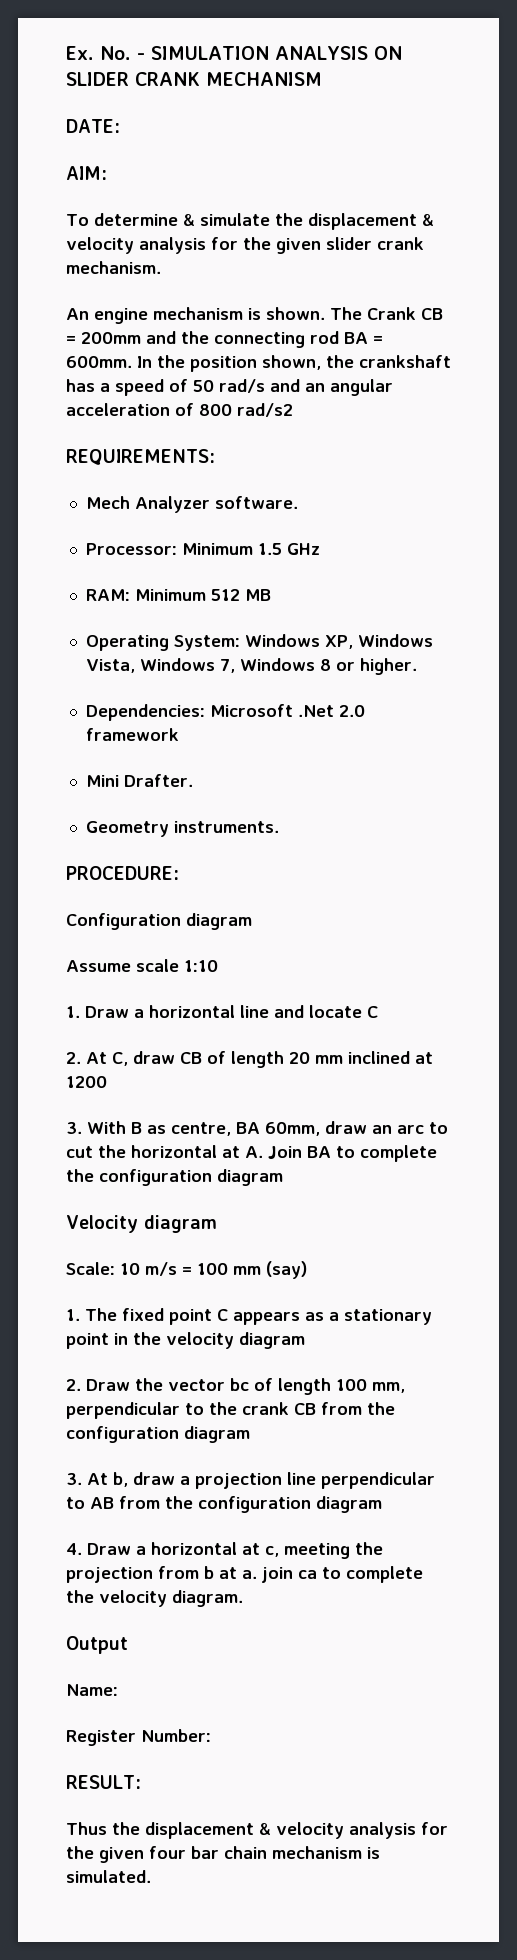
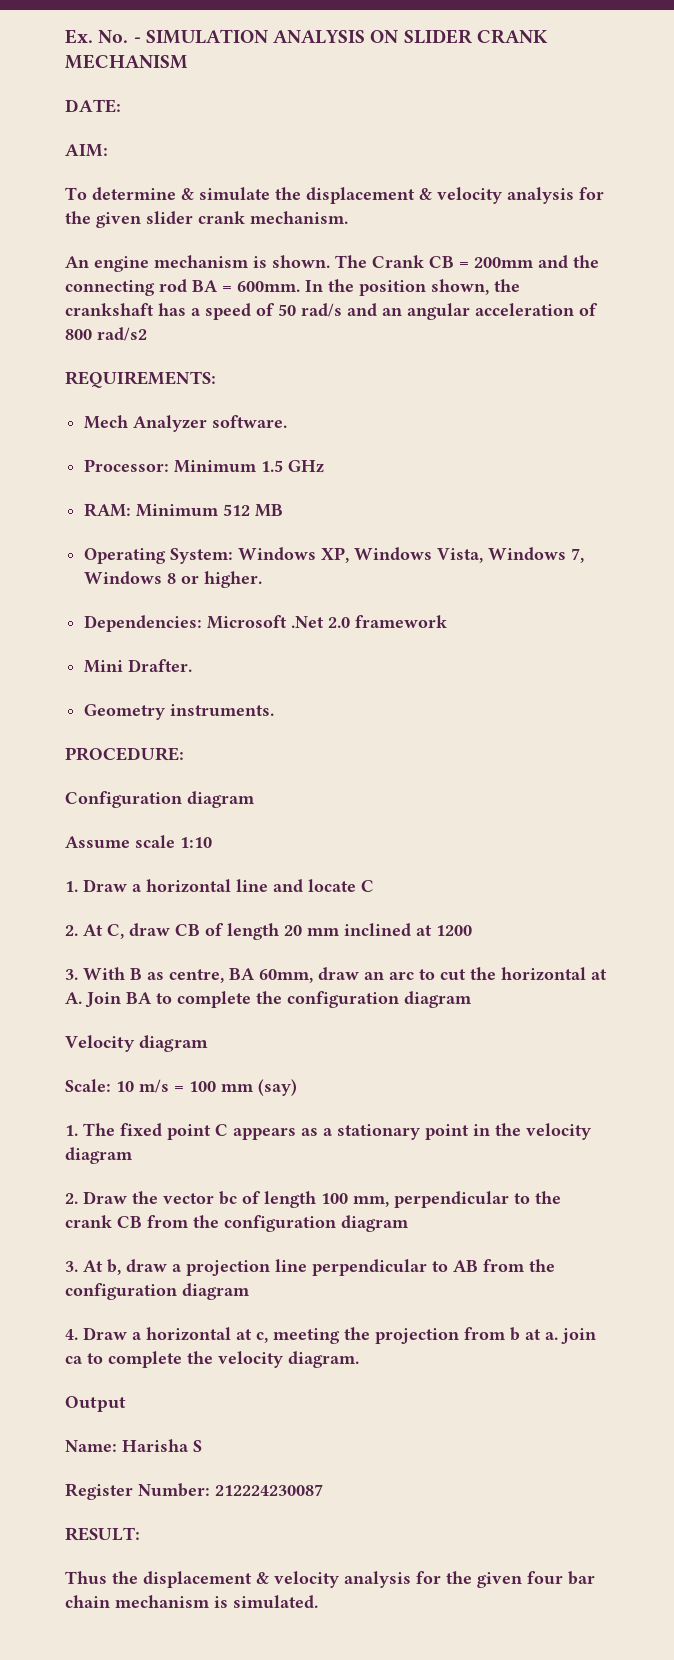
(118, 1690) none -> [122,1439,202,1452] Harisha S
(211, 1735) none -> [215,1484,323,1496] 212224230087

